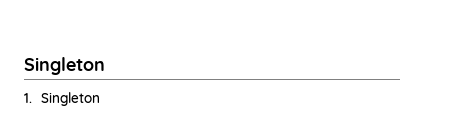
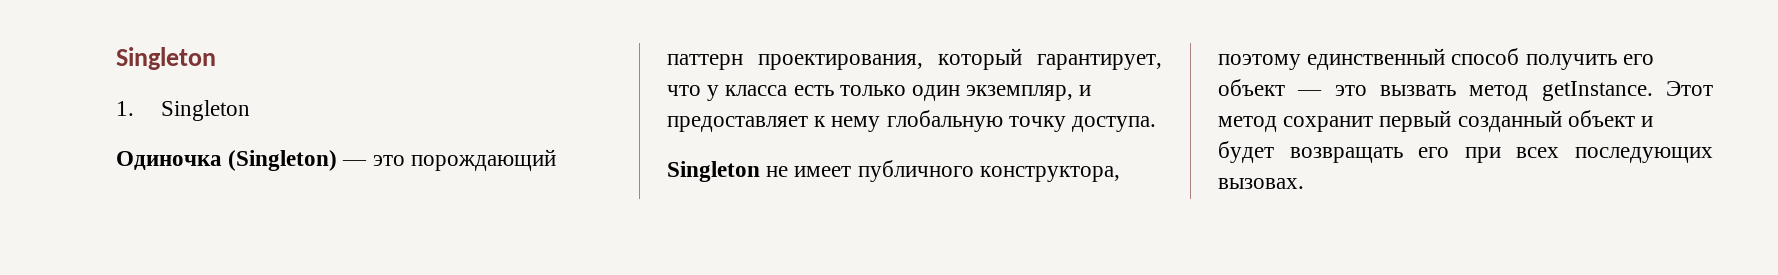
(100, 99) none -> [116,149,556,171] [667,48,1162,70] [667,85,1092,101] [667,110,1157,132] [667,160,1120,182] [1218,48,1654,70] [1218,79,1713,101] [1218,110,1654,132] [1218,141,1713,163] [1218,178,1304,189] // Одиночка (Singleton) — это порождающий паттерн проектирования, который гарантирует, что у класса есть только один экземпляр, и предоставляет к нему глобальную точку доступа. // Singleton не имеет публичного конструктора, поэтому единственный способ получить его объект — это вызвать метод getInstance. Этот метод сохранит первый созданный объект и будет возвращать его при всех последующих вызовах.

